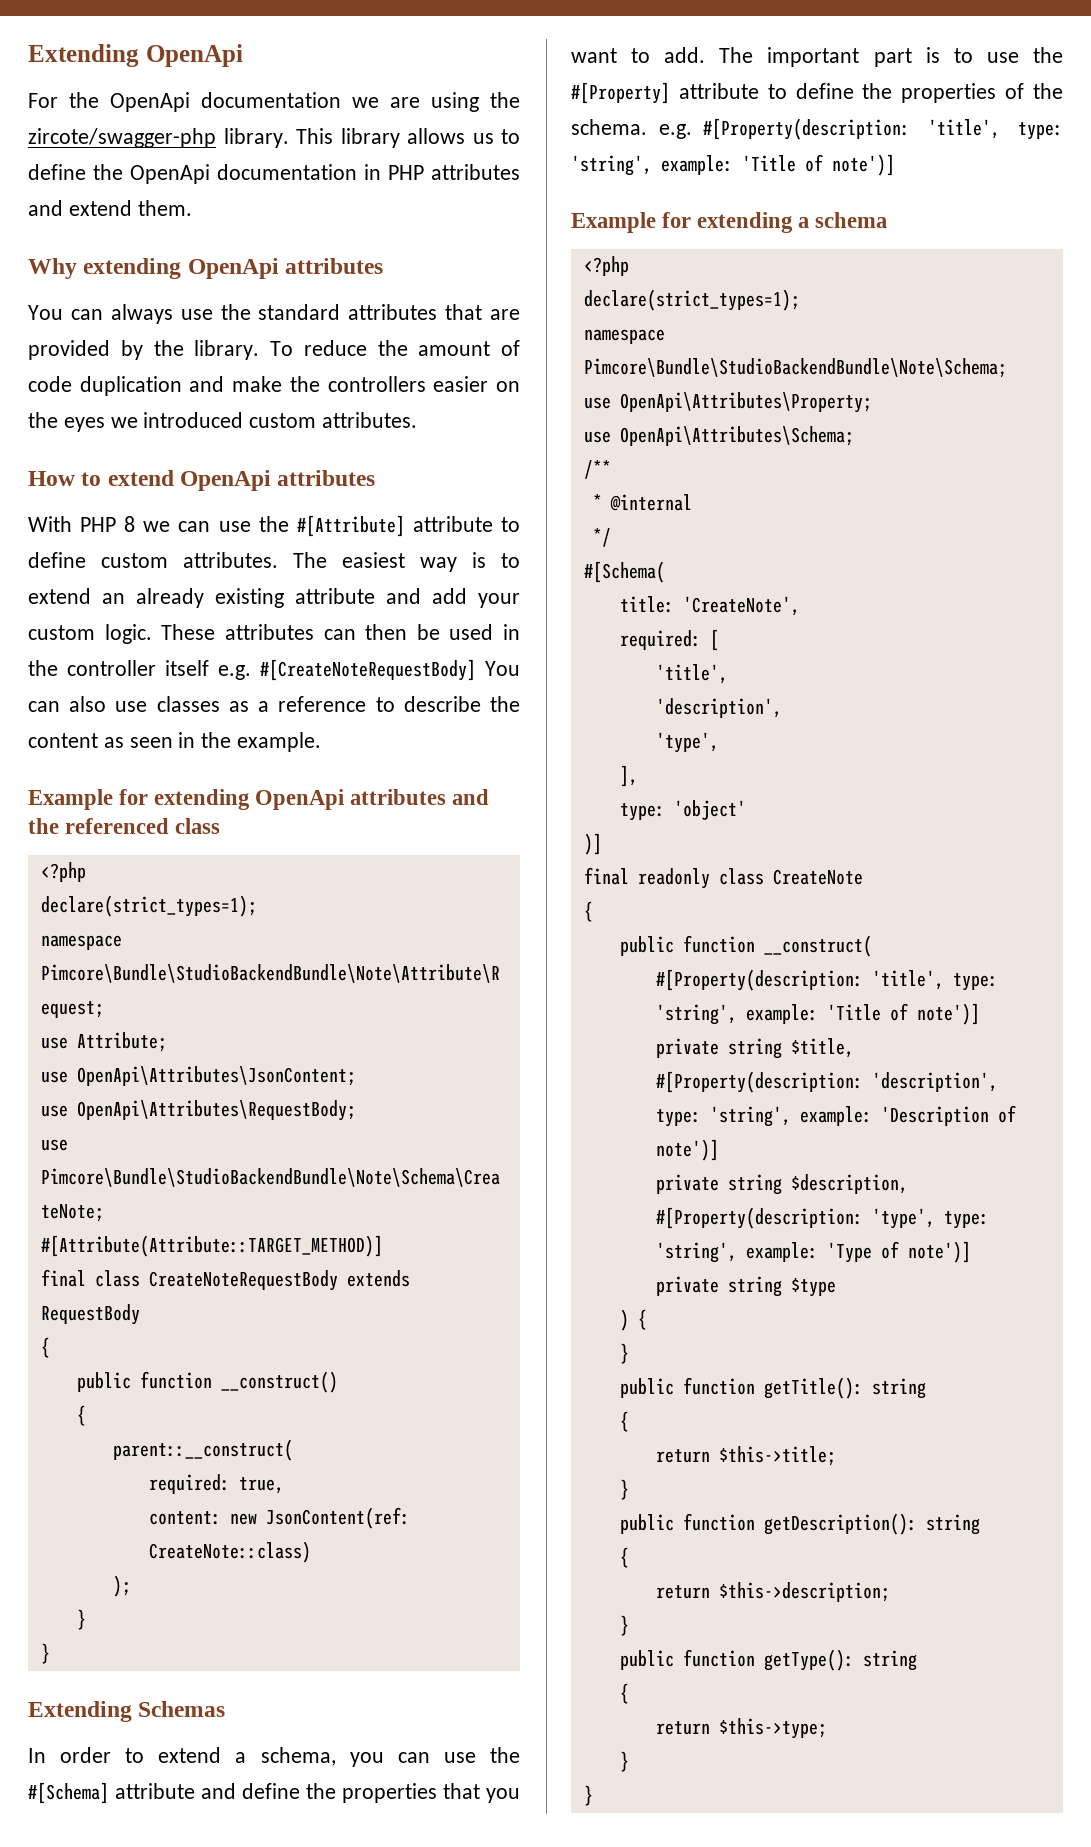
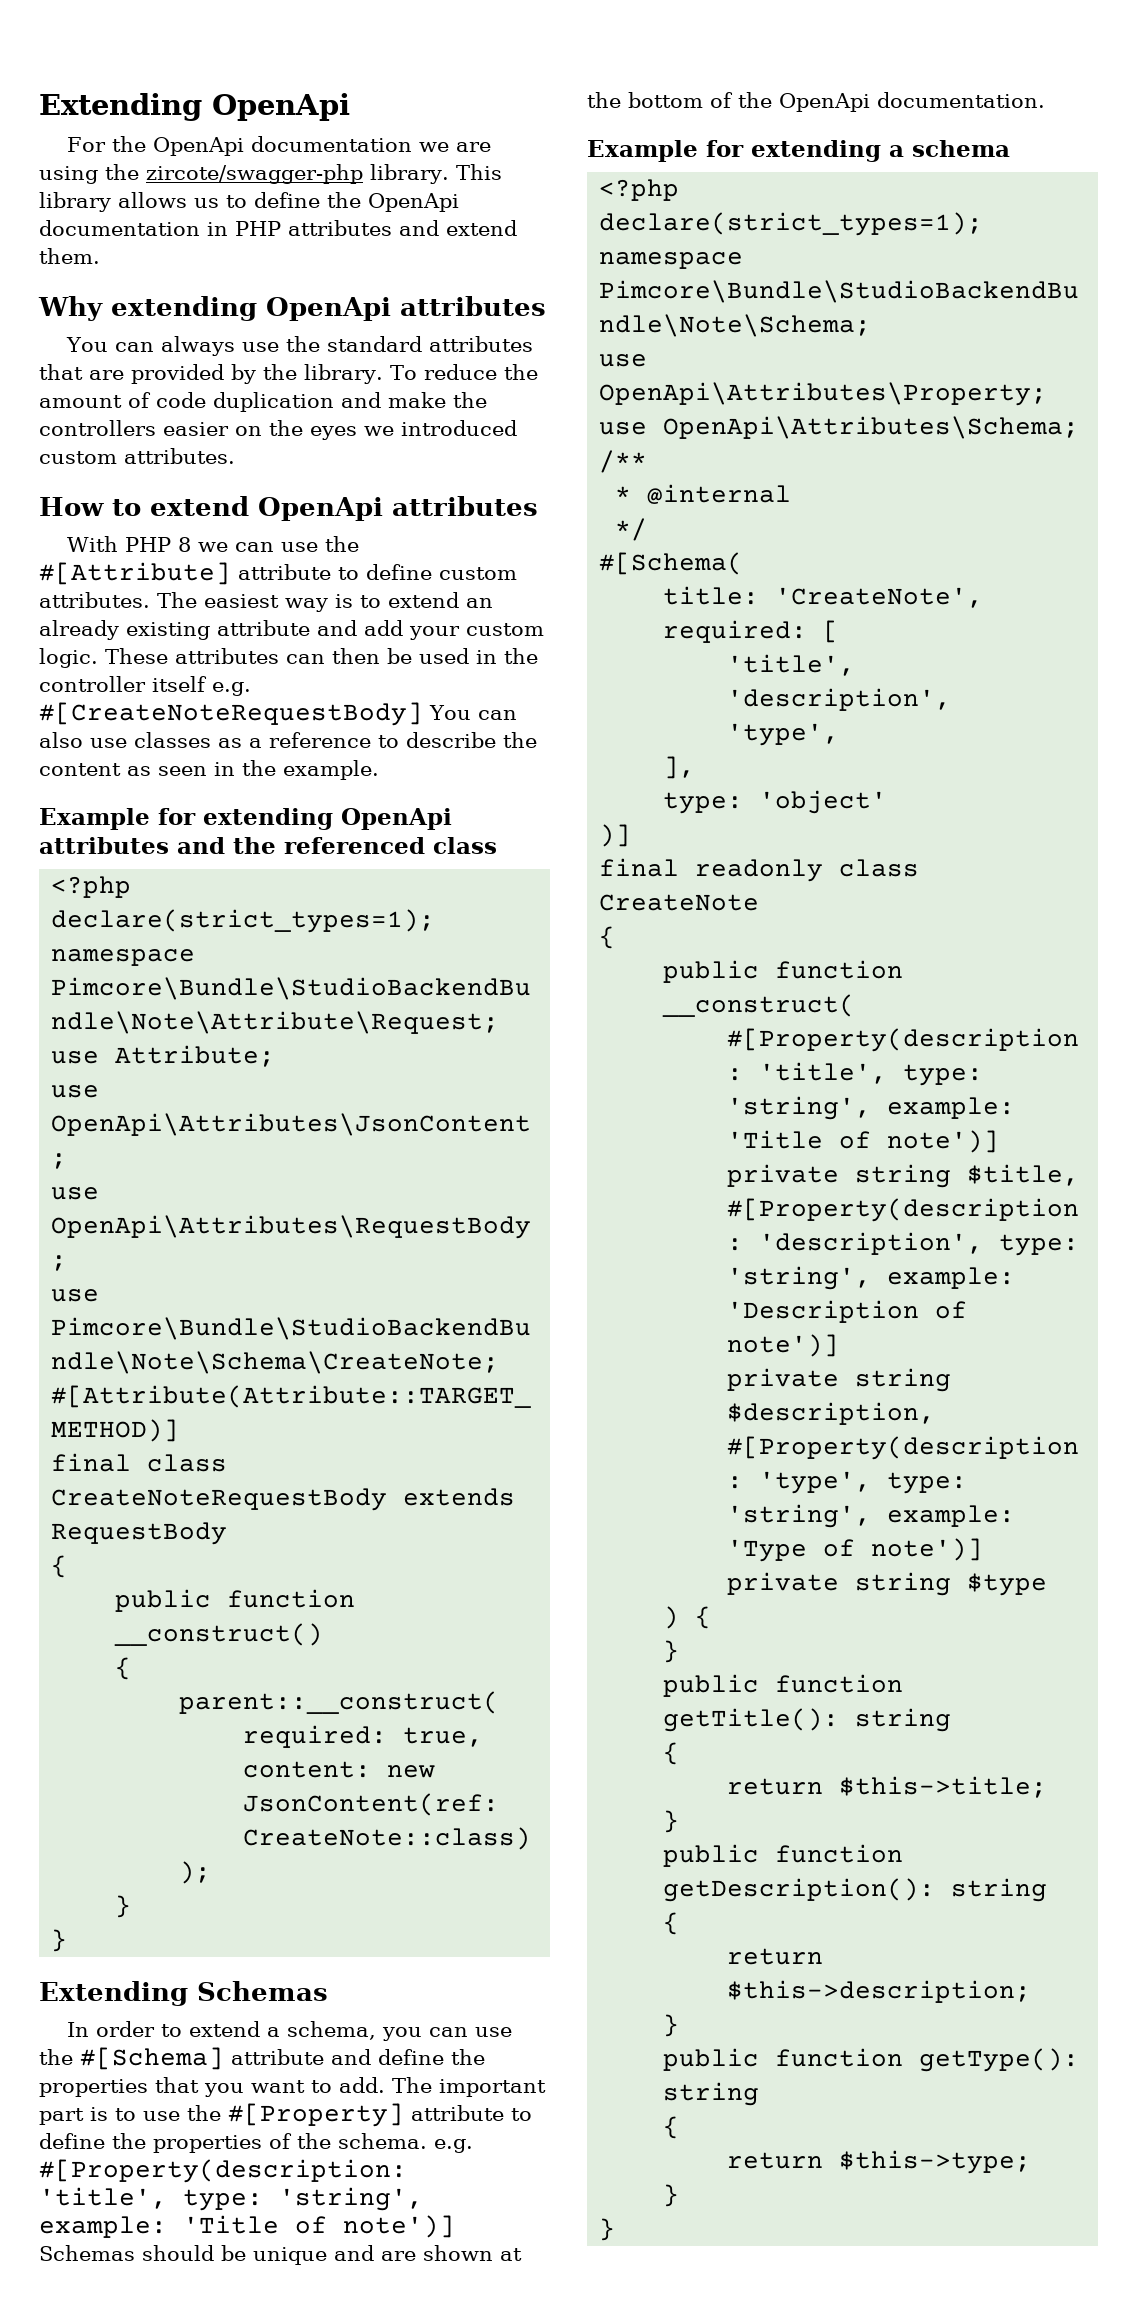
(895, 165) none -> [39,2245,522,2265] [587,92,1045,112] Schemas should be unique and are shown at the bottom of the OpenApi documentation.

